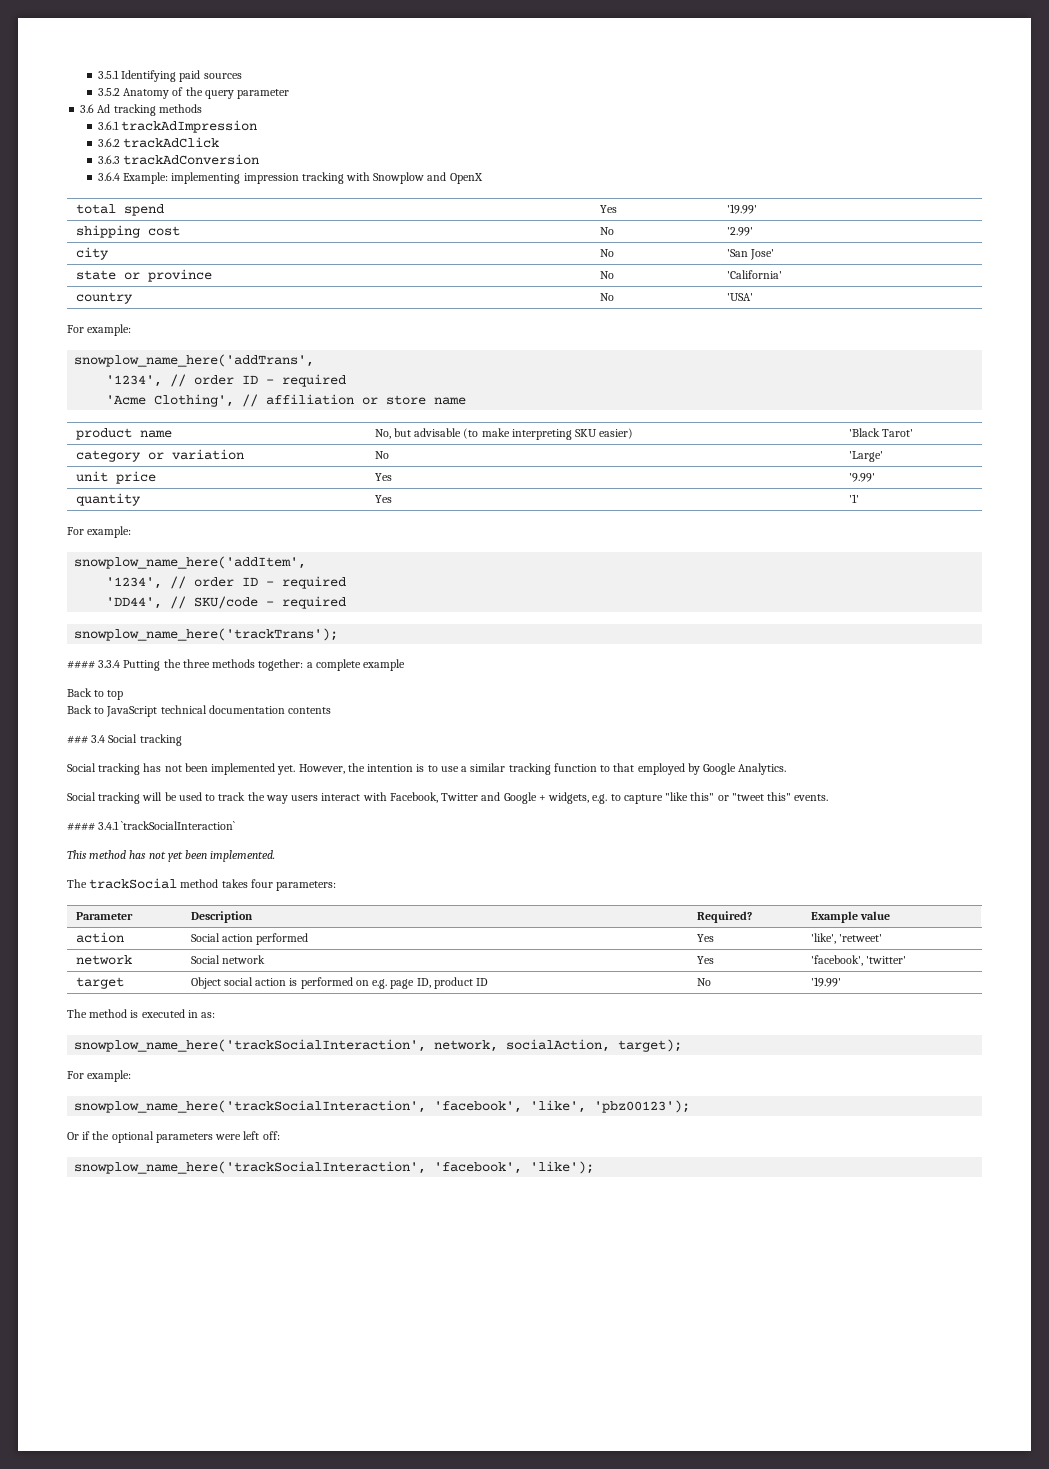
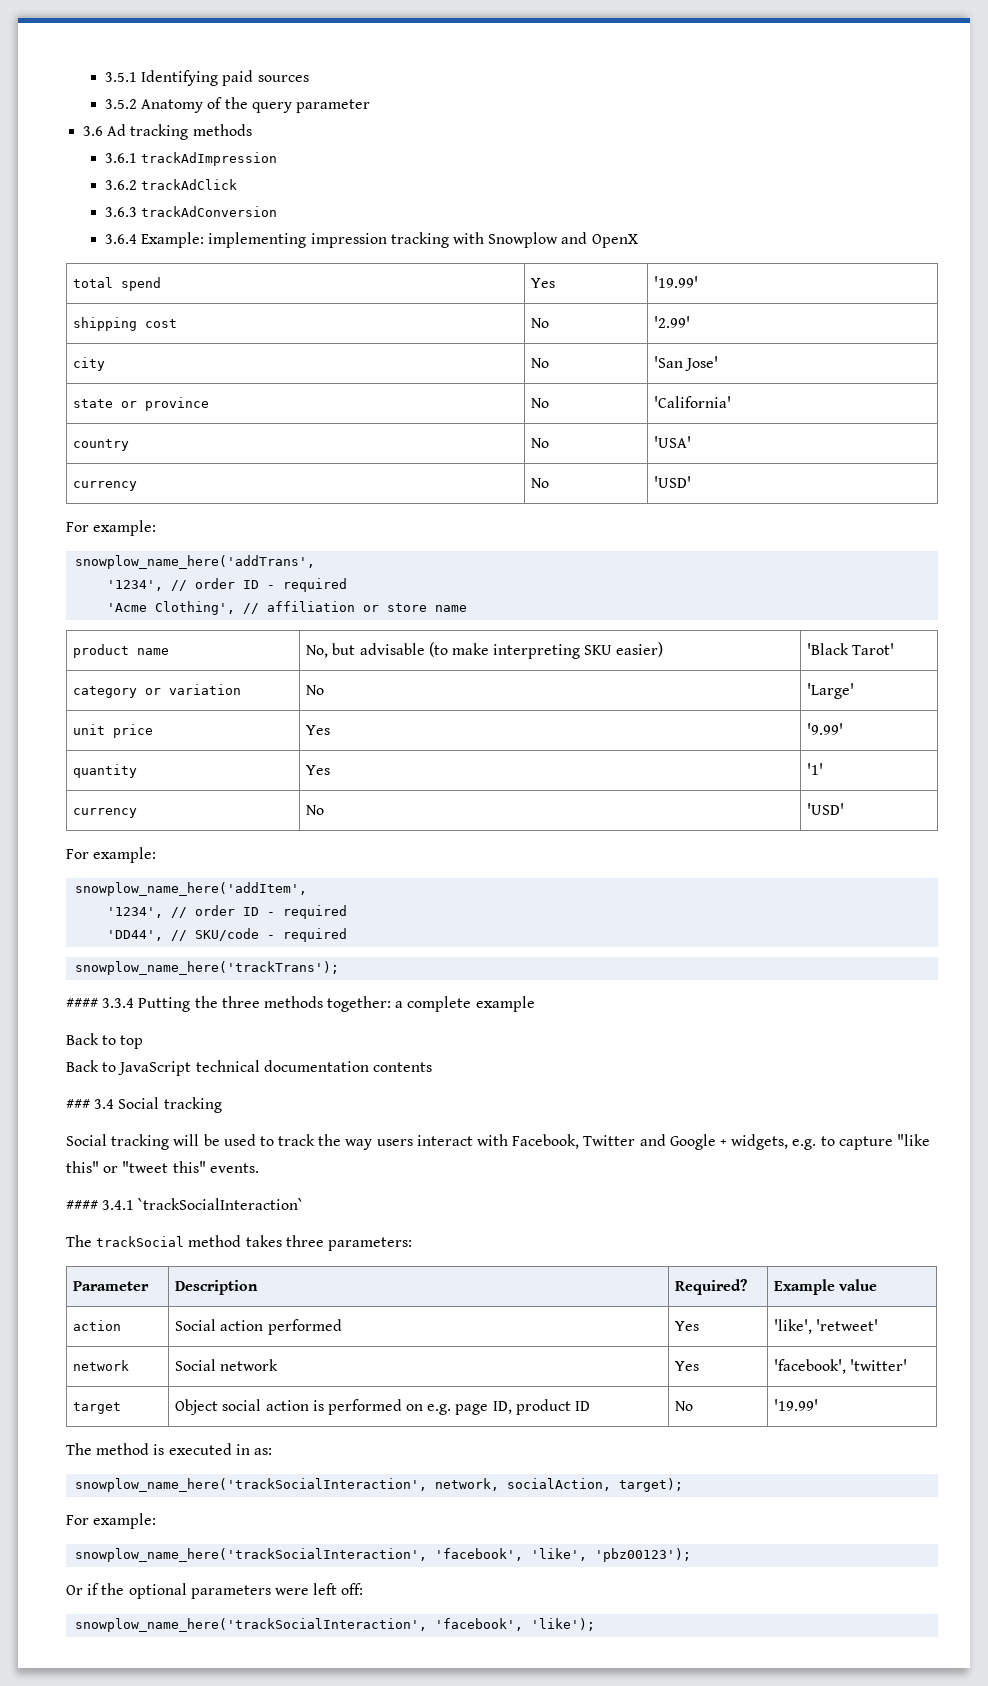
(753, 297) none -> [73,481,138,491] [531,478,550,488] [654,476,692,488] // currency | No | 'USD'
(859, 498) none -> [73,808,138,818] [306,805,325,815] [807,803,845,815] // currency | No | 'USD'
[67,763,787,775] // Social tracking has not been implemented yet. However, the intention is to use a similar tracking function to that employed by Google Analytics. -> (222, 1105) none
[67,850,276,862] // This method has not yet been implemented. -> (304, 1204) none
[250,879,273,888] four -> [285,1235,324,1247] three

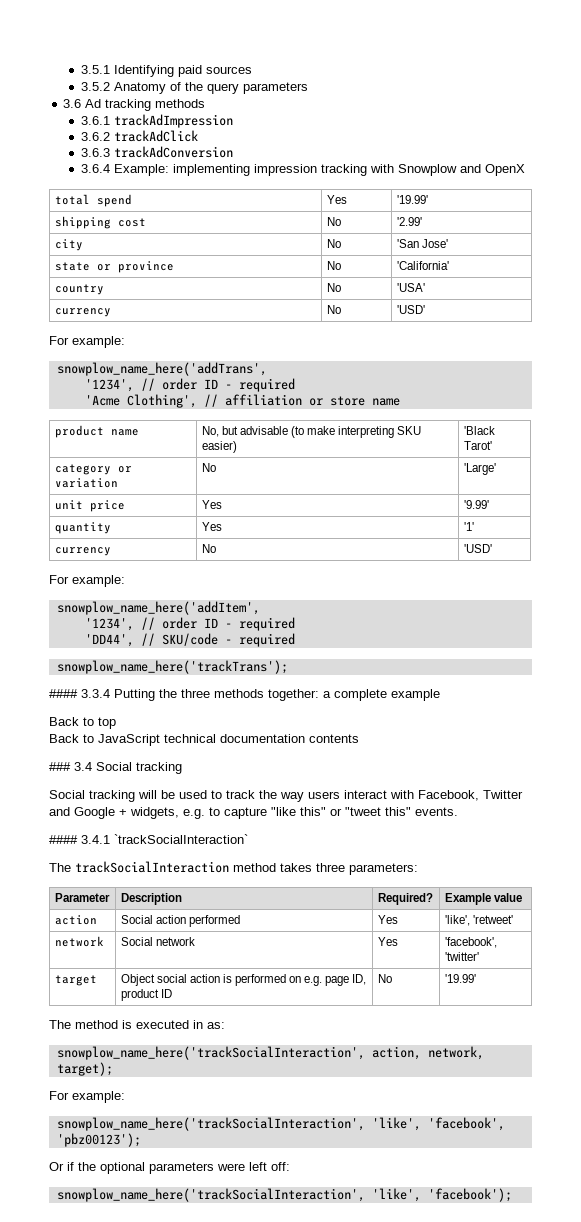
[296,99,371,113] parameter -> [242,82,308,94] parameters
[96,1236,185,1247] trackSocial -> [75,861,229,873] trackSocialInteraction
[435,1478,612,1491] network, socialAction, -> [371,1046,484,1060] action, network,
[435,1548,588,1561] 'facebook', 'like', -> [371,1117,505,1131] 'like', 'facebook',
[435,1618,596,1631] 'facebook', 'like'); -> [371,1188,512,1202] 'like', 'facebook');

